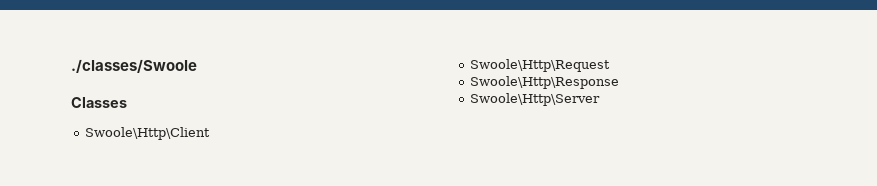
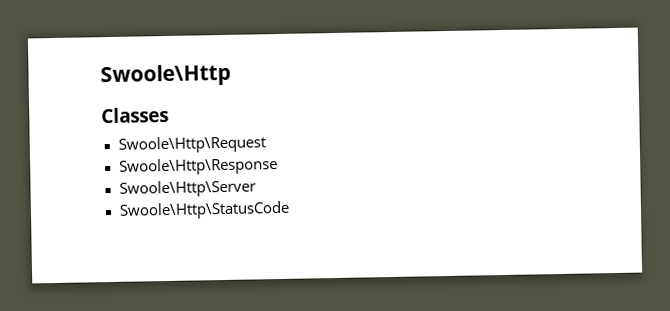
[71,59,197,73] ./classes/Swoole -> [100,63,231,88] Swoole\Http
[85,127,211,140] // Swoole\Http\Client -> (169, 115) none
(601, 99) none -> [118,200,290,220] // Swoole\Http\StatusCode

